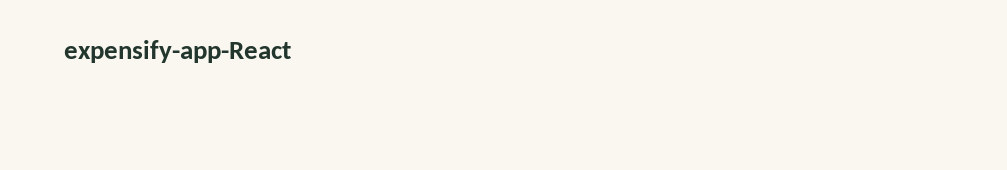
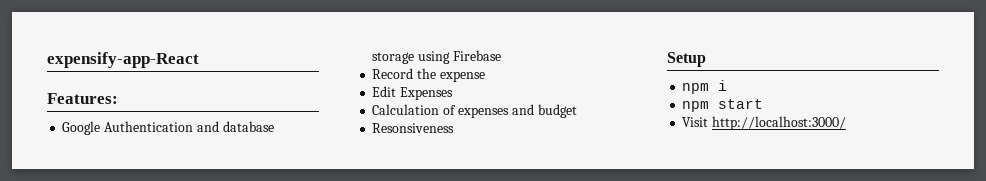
(291, 51) none -> [47,93,118,104] [62,121,274,135] [372,50,501,64] [372,68,485,82] [372,86,454,100] [372,104,577,118] [372,123,455,133] [667,52,706,67] [682,80,728,94] [682,99,764,112] [682,116,847,130] // Features: // Google Authentication and database storage using Firebase // Record the expense // Edit Expenses // Calculation of expenses and budget // Resonsiveness // Setup // npm i // npm start // Visit http://localhost:3000/

